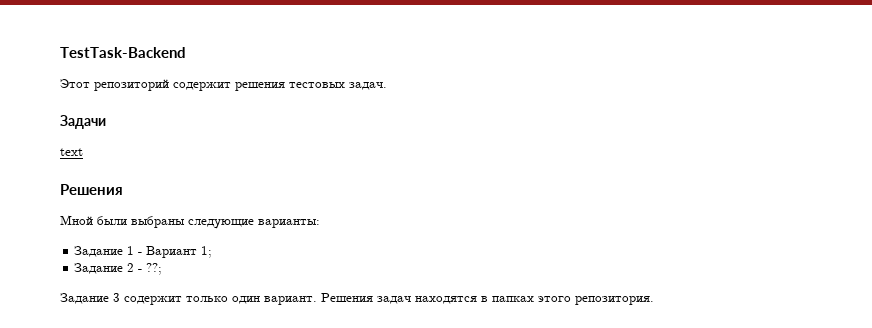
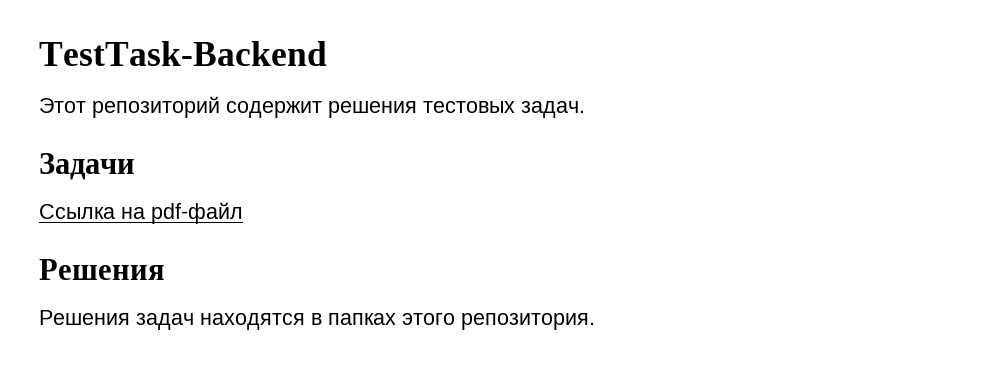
[60,148,83,156] [60,184,123,195] [60,215,320,229] [74,246,213,258] [74,263,163,275] [60,293,317,305] text // Решения // Мной были выбраны следующие варианты: // Задание 1 - Вариант 1; // Задание 2 - ??; // Задание 3 содержит только один вариант. -> [39,202,243,224] [39,259,165,280] Ссылка на pdf-файл // Решения //

